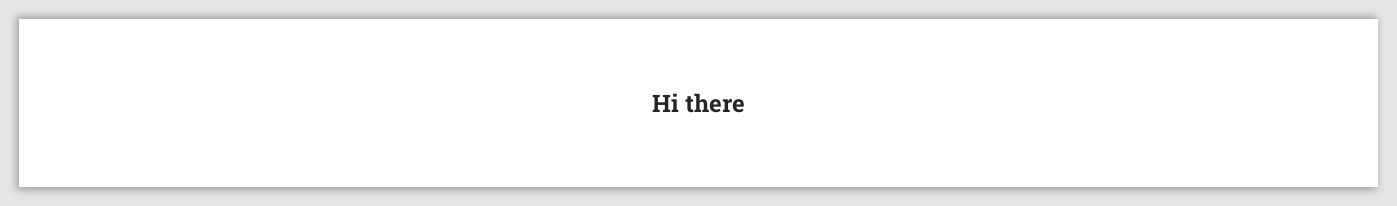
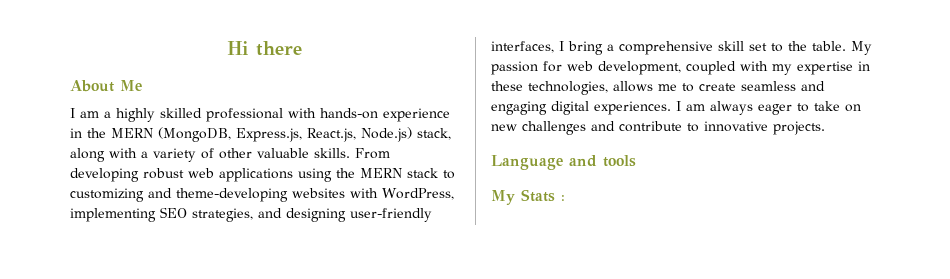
(746, 103) none -> [70,80,142,92] [70,108,450,122] [70,127,451,142] [70,148,390,162] [70,168,455,182] [70,188,454,202] [70,207,432,222] [491,41,872,55] [491,61,870,75] [491,81,825,95] [491,101,861,115] [491,121,825,135] [491,155,636,170] [491,189,565,205] // About Me // I am a highly skilled professional with hands-on experience in the MERN (MongoDB, Express.js, React.js, Node.js) stack, along with a variety of other valuable skills. From developing robust web applications using the MERN stack to customizing and theme-developing websites with WordPress, implementing SEO strategies, and designing user-friendly interfaces, I bring a comprehensive skill set to the table. My passion for web development, coupled with my expertise in these technologies, allows me to create seamless and engaging digital experiences. I am always eager to take on new challenges and contribute to innovative projects. // Language and tools // My Stats :

